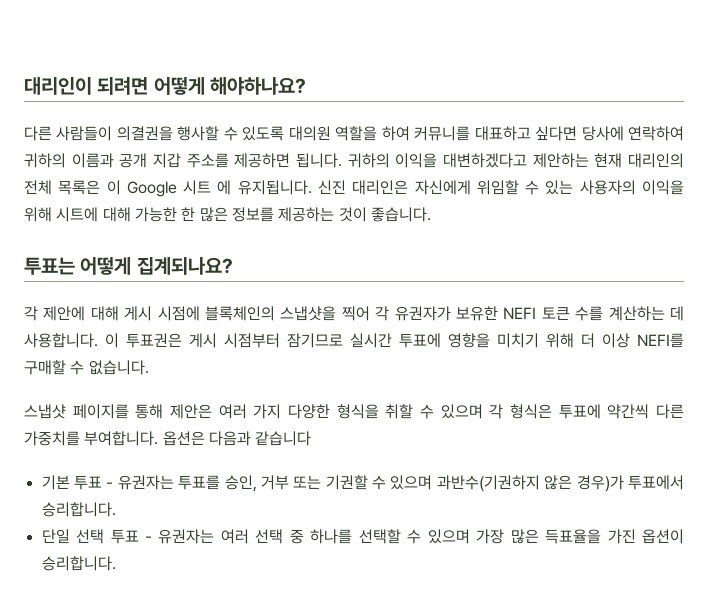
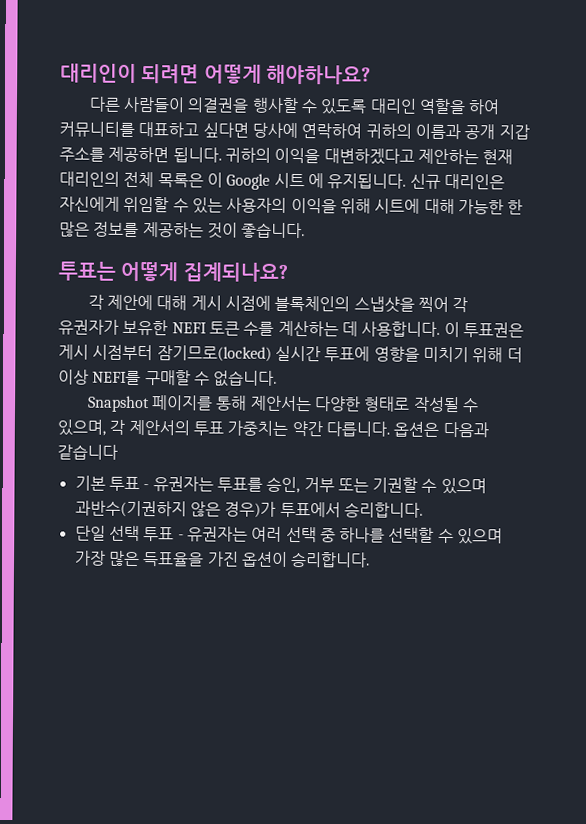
[288,126,331,141] 대의원 -> [369,98,417,114] 대리인
[414,126,471,141] 커뮤니를 -> [59,121,135,137] 커뮤니티를
[317,180,346,194] 신진 -> [409,173,441,189] 신규
[287,333,343,348] 잠기므로 -> [156,345,272,362] 잠기므로(locked)
[24,404,66,419] 스냅샷 -> [86,395,150,413] Snapshot
[170,404,684,419] [24,431,159,446] 제안은 여러 가지 다양한 형식을 취할 수 있으며 각 형식은 투표에 약간씩 다른 가중치를 부여합니다. -> [250,395,480,413] [57,419,390,437] 제안서는 다양한 형태로 작성될 수 있으며, 각 제안서의 투표 가중치는 약간 다릅니다.

